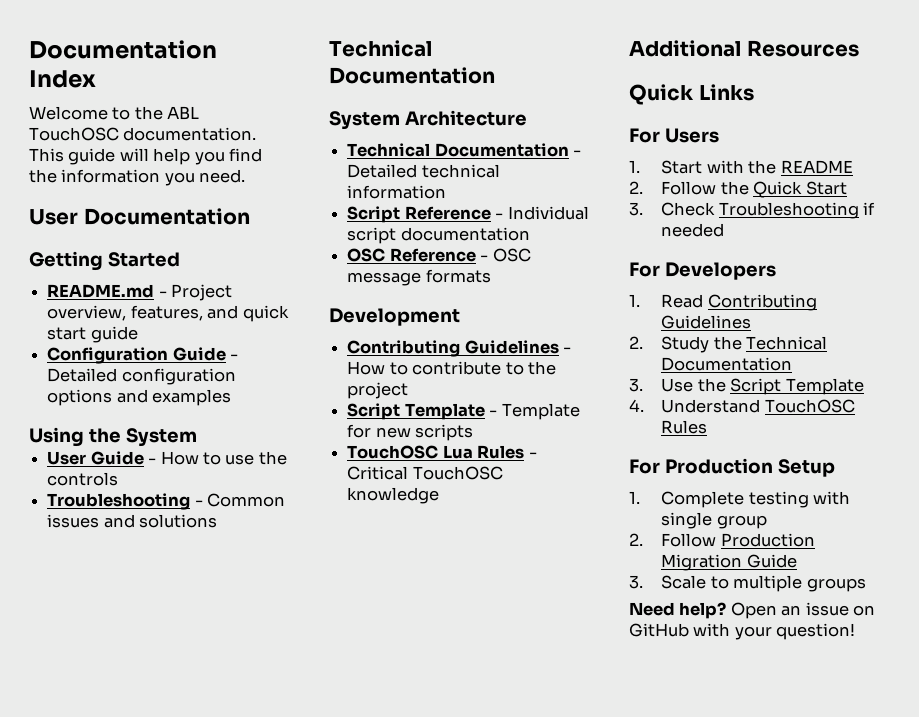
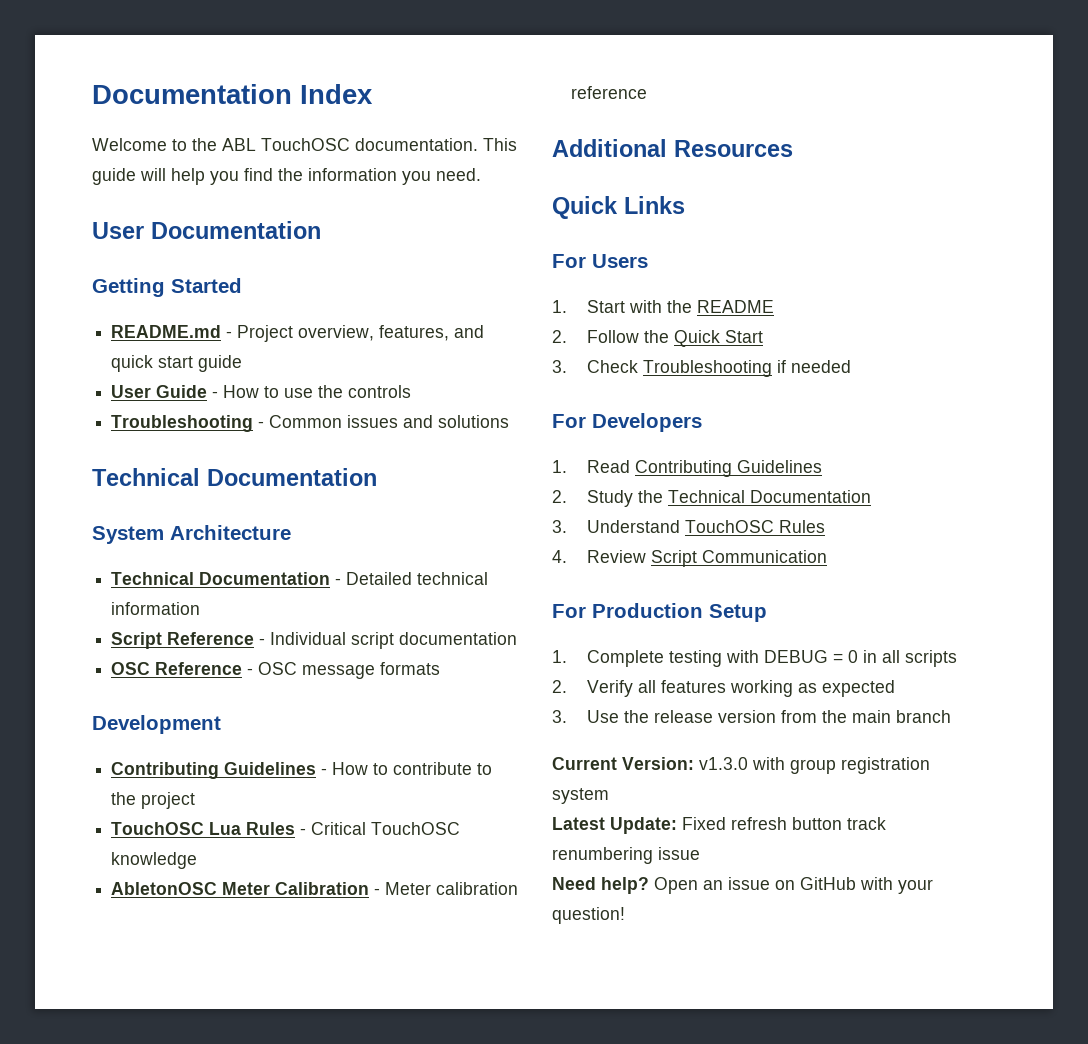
[47,347,239,364] [47,368,236,385] [47,389,232,406] [29,427,197,447] // Configuration Guide - Detailed configuration options and examples // Using the System -> (243, 363) none
[347,403,580,420] [347,424,474,441] // Script Template - Template for new scripts -> (196, 800) none
(440, 495) none -> [111,882,519,895] [571,86,648,99] // AbletonOSC Meter Calibration - Meter calibration reference
[661,378,864,395] [629,399,644,412] Use the Script Template // 4. -> (567, 526) none
(708, 427) none -> [552,550,827,567] // 4. Review Script Communication
[661,512,767,529] [629,533,815,547] [661,554,797,571] [629,575,866,592] single group // 2. Follow Production Migration Guide // 3. Scale to multiple groups -> [763,650,957,667] [552,680,895,697] [552,710,951,723] [552,757,930,774] [552,788,609,804] [552,817,886,834] [552,847,700,864] DEBUG = 0 in all scripts // 2. Verify all features working as expected // 3. Use the release version from the main branch // Current Version: v1.3.0 with group registration system // Latest Update: Fixed refresh button track renumbering issue

